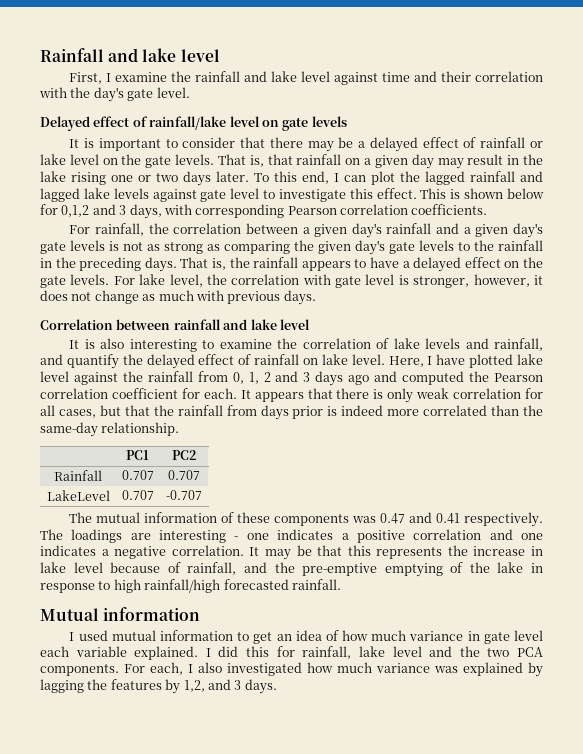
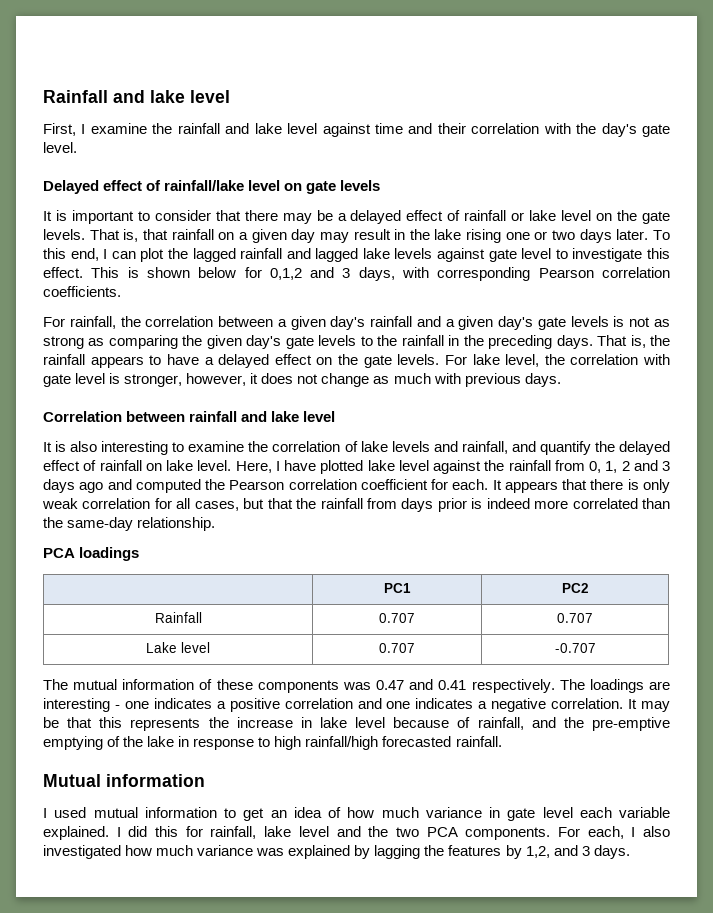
(180, 429) none -> [43,547,140,561] // PCA loadings
[46,490,110,501] LakeLevel -> [146,642,210,653] Lake level

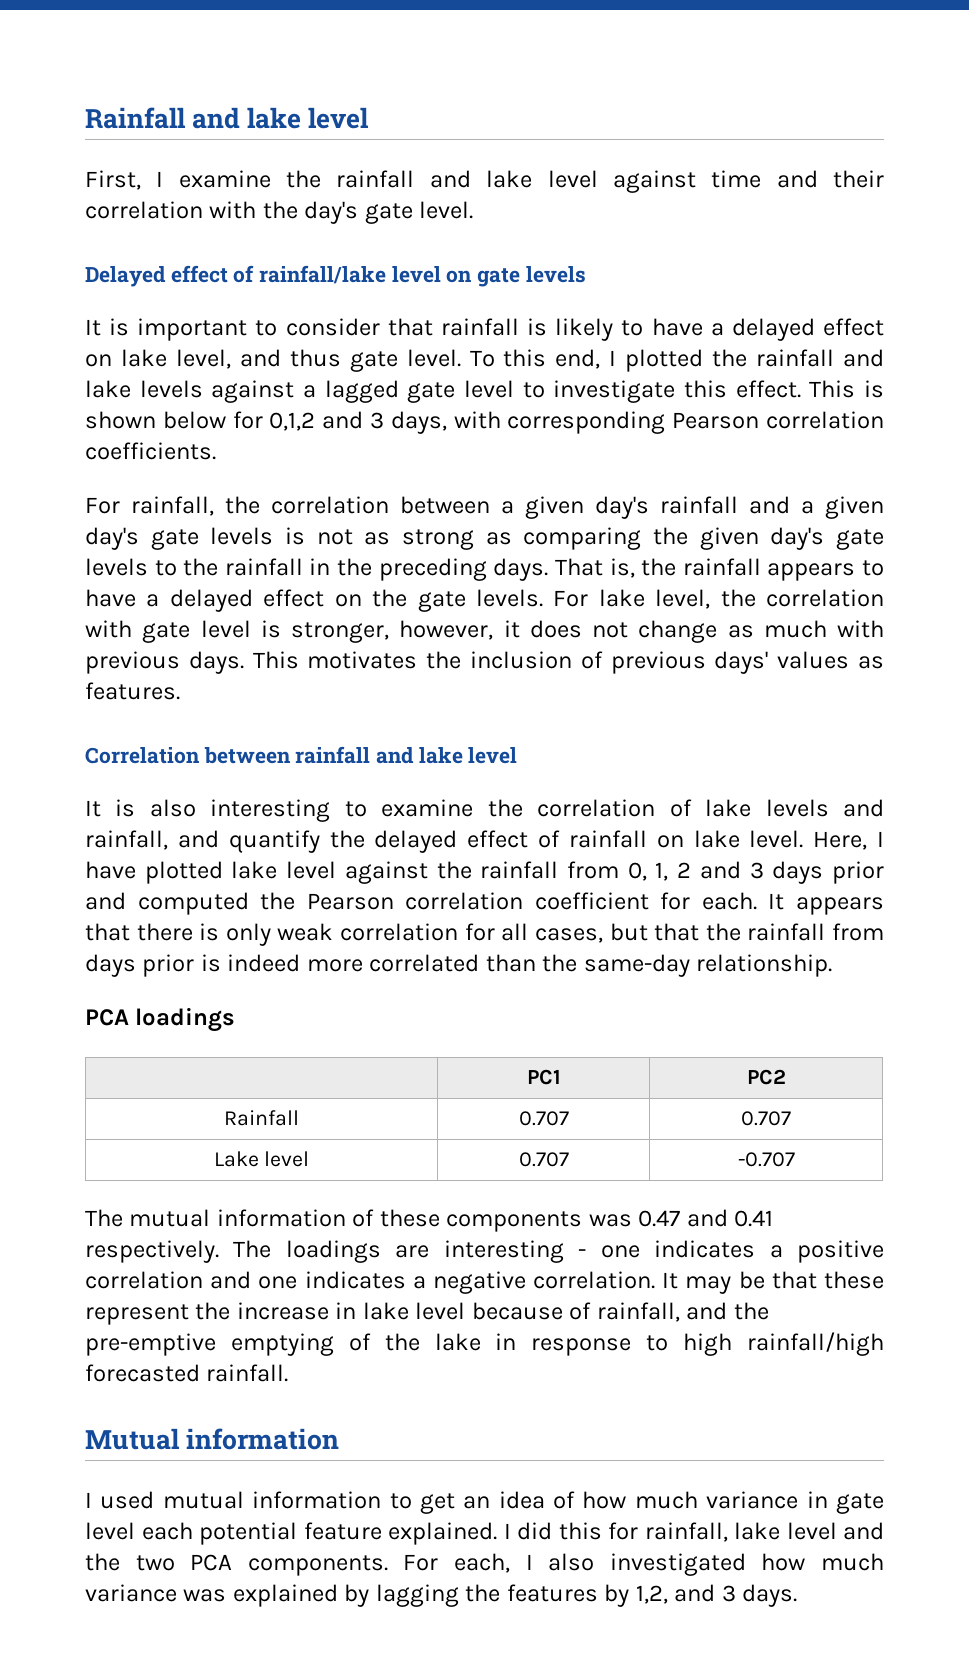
[244,210,671,224] [43,229,670,243] [43,248,359,262] there may be a delayed effect of rainfall or lake level on the gate levels. That is, that rainfall on a given day may result in the lake rising one or two days later. To this end, I can plot the lagged rainfall and lagged -> [440,318,885,341] [85,349,885,372] rainfall is likely to have a delayed effect on lake level, and thus gate level. To this end, I plotted the rainfall and
(486, 255) none -> [303,380,399,403] a lagged
(561, 380) none -> [252,651,884,674] [85,682,180,700] This motivates the inclusion of previous days' values as features.
[79,482,104,493] ago -> [831,861,884,884] prior
[99,717,201,731] this represents -> [823,1271,884,1289] [85,1304,189,1325] these represent
[619,807,670,818] variable -> [199,1522,382,1545] potential feature

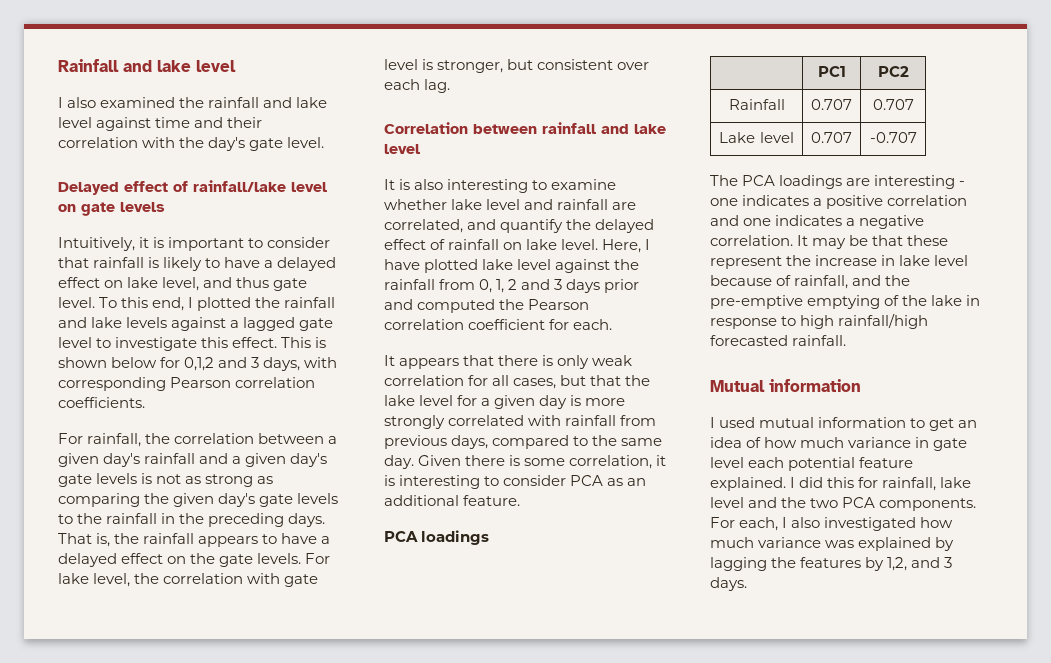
[85,170,271,190] First, I examine -> [58,97,176,108] I also examined
[85,319,101,336] It -> [58,237,150,251] Intuitively, it
[399,620,884,643] [85,651,884,674] [85,682,180,700] however, it does not change as much with previous days. This motivates the inclusion of previous days' values as features. -> [507,59,650,70] [384,79,451,93] but consistent over each lag.
[487,799,885,817] [85,830,168,850] the correlation of lake levels and rainfall, -> [384,199,637,210] [384,219,463,233] whether lake level and rainfall are correlated,
(757, 901) none -> (613, 324) //
[747,923,885,941] [85,954,833,977] rainfall from days prior is indeed more correlated than the same-day relationship. -> [384,395,626,409] [384,415,657,429] [384,435,663,449] [384,455,667,469] [384,475,647,489] [384,495,521,506] lake level for a given day is more strongly correlated with rainfall from previous days, compared to the same day. Given there is some correlation, it is interesting to consider PCA as an additional feature.
[129,1209,774,1232] [85,1240,272,1263] mutual information of these components was 0.47 and 0.41 respectively. The -> [742,175,776,186] PCA

